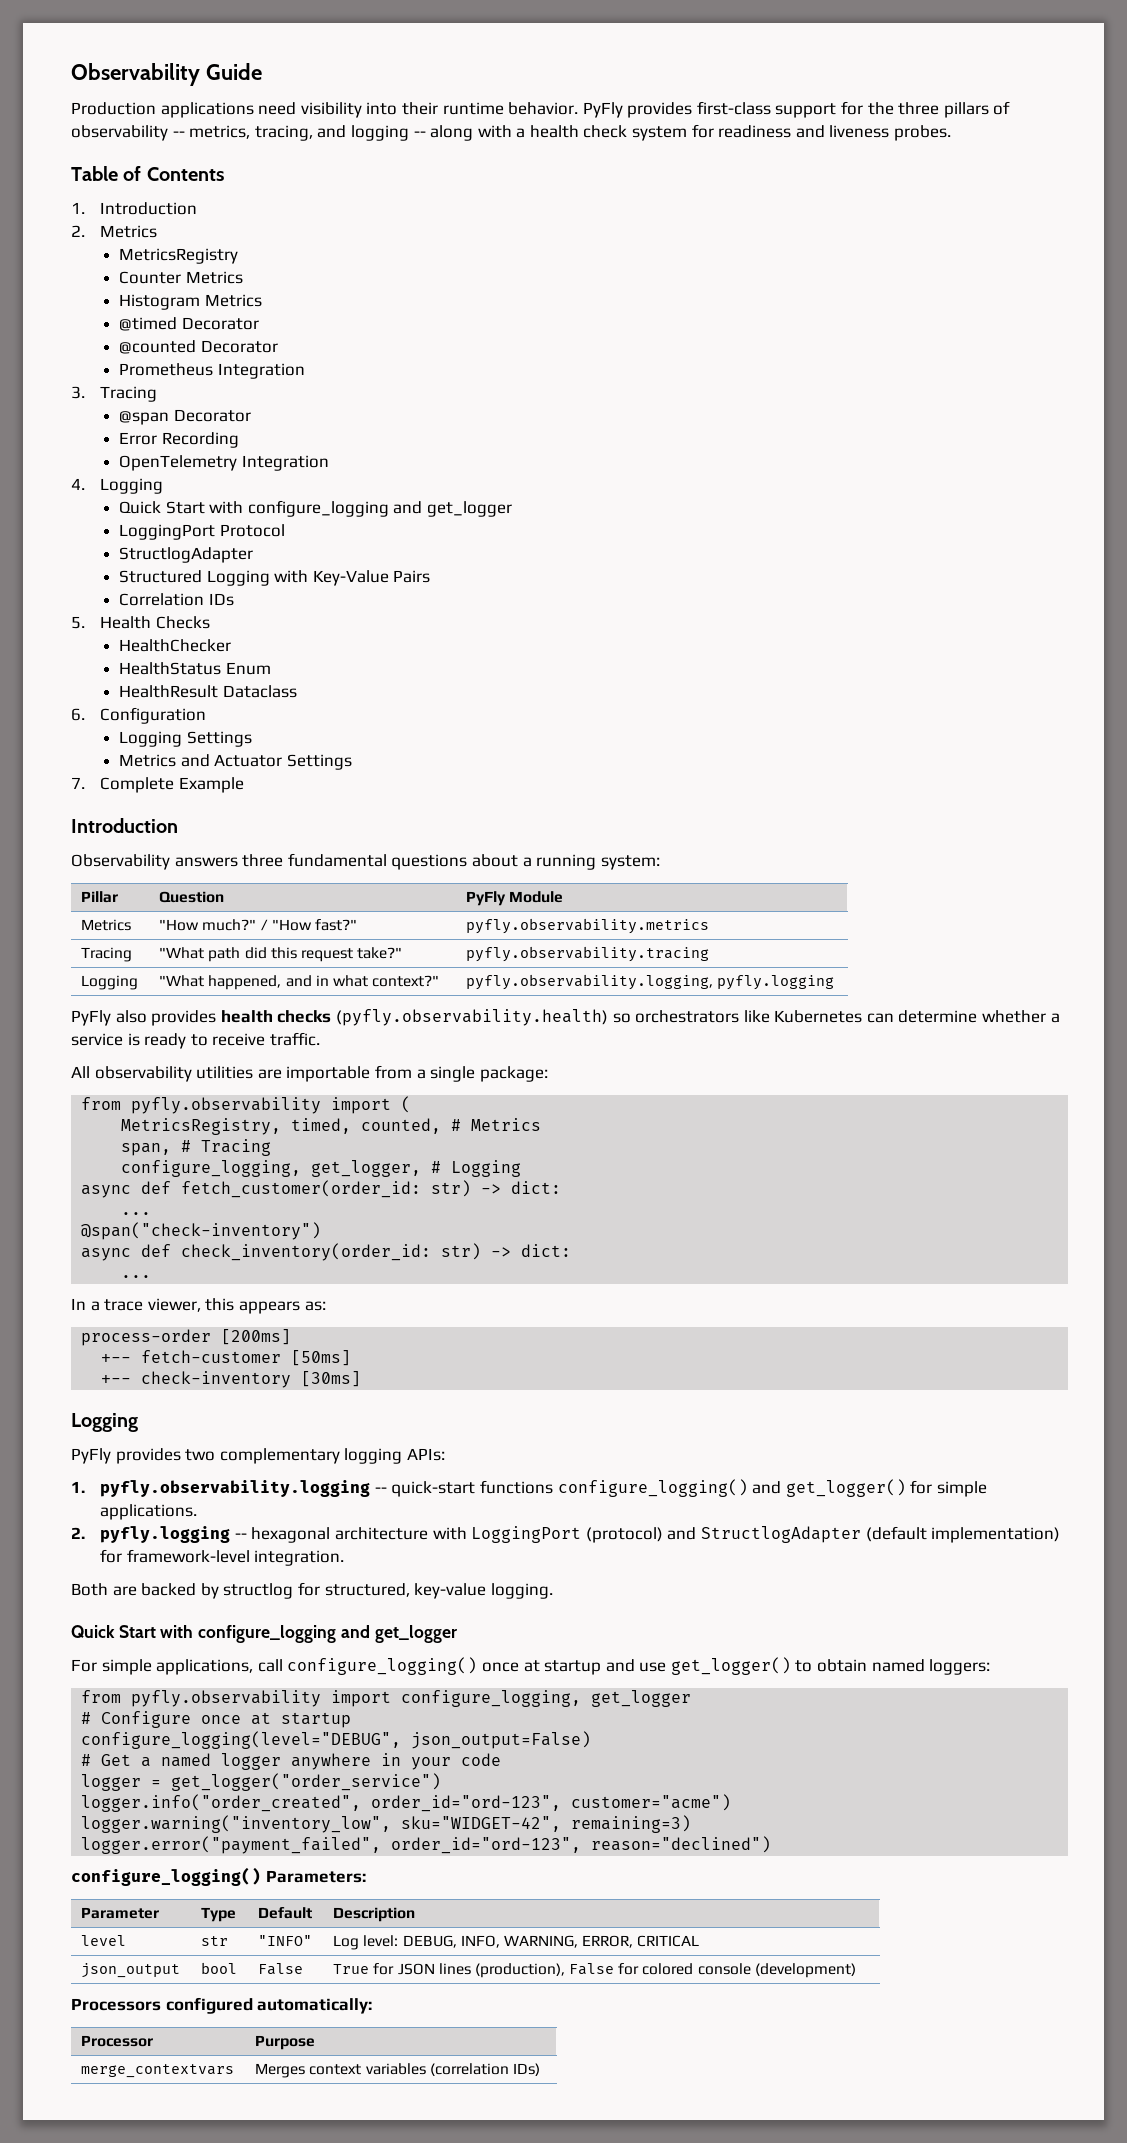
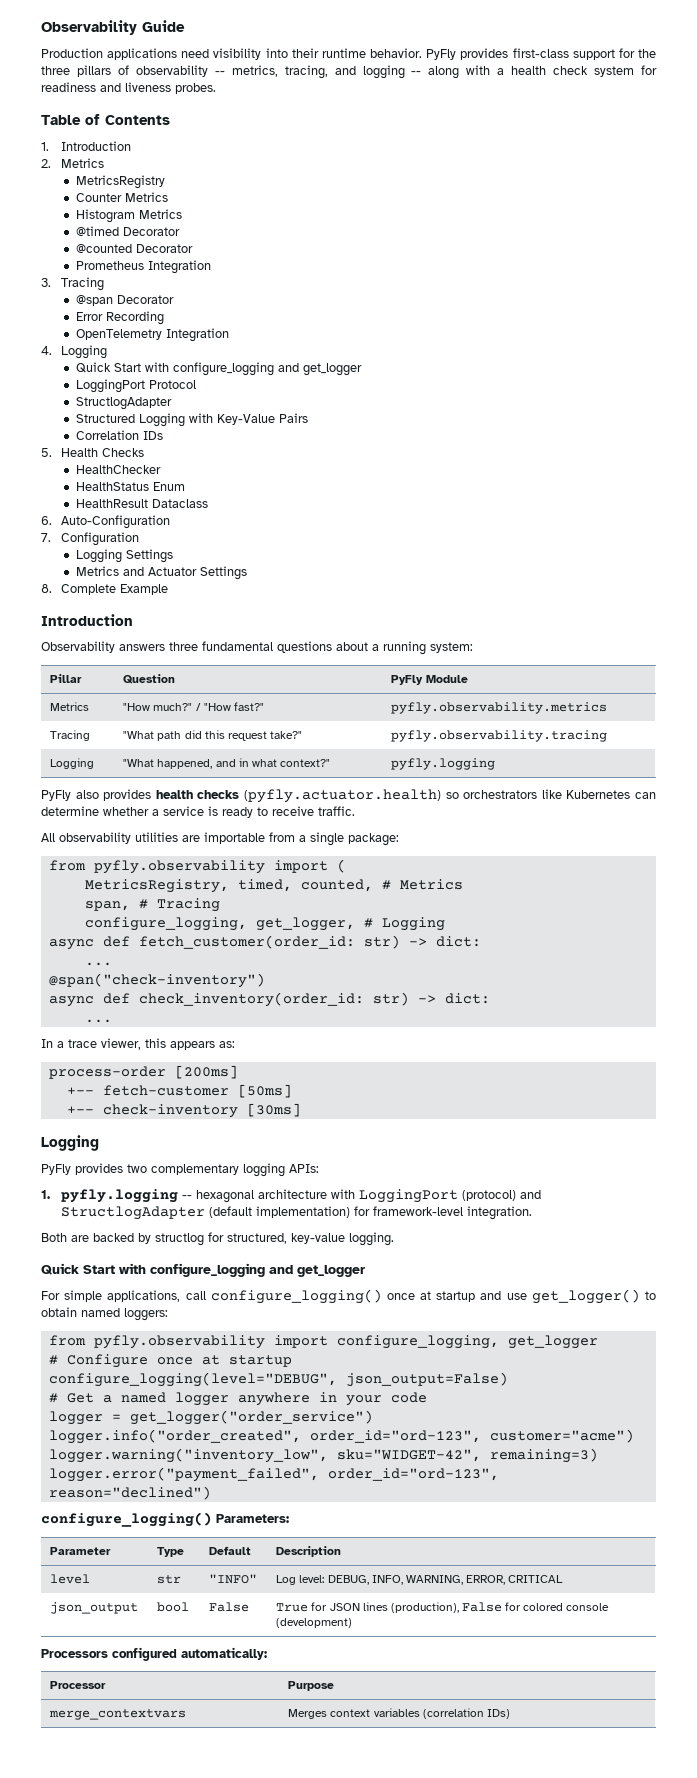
(85, 714) none -> [61,515,171,529] [41,533,51,542] Auto-Configuration // 7.
[71,777,85,789] 7. -> [41,584,52,593] 8.
[466,974,714,990] pyfly.observability.logging, -> (330, 763) none
[335,1009,608,1026] (pyfly.observability.health) -> [244,789,441,803] (pyfly.actuator.health)
[100,1479,987,1497] [100,1504,198,1520] [71,1527,85,1539] pyfly.observability.logging -- quick-start functions configure_logging() and get_logger() for simple applications. // 2. -> (50, 1194) none

